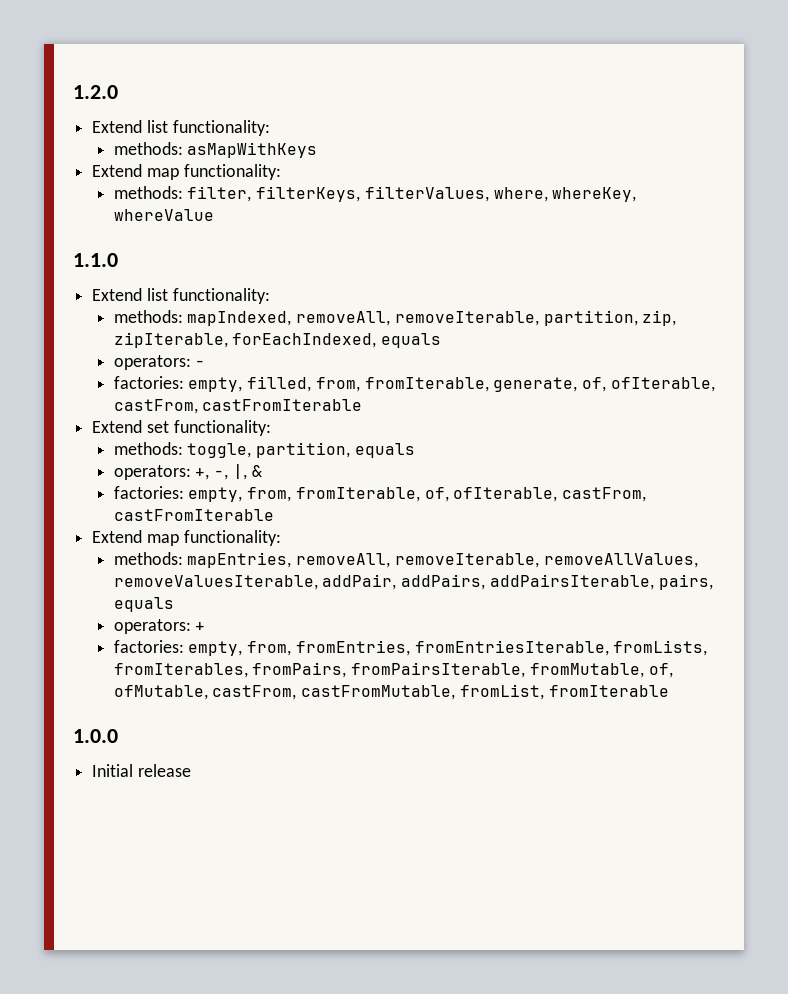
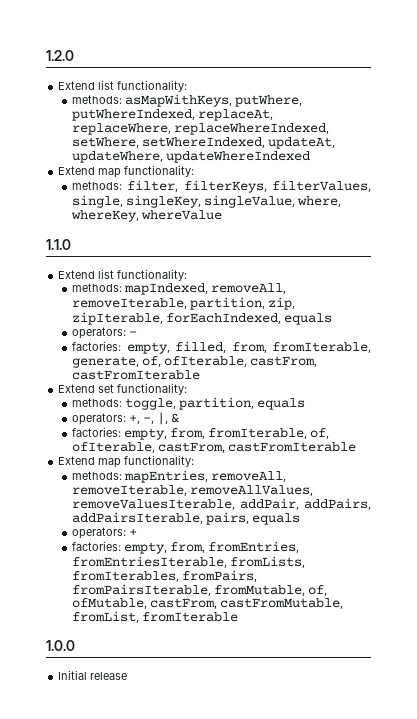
[187,142,318,158] asMapWithKeys -> [125,94,303,107] [72,109,274,121] [72,123,330,135] [72,137,336,149] [72,151,311,163] asMapWithKeys, putWhere, putWhereIndexed, replaceAt, replaceWhere, replaceWhereIndexed, setWhere, setWhereIndexed, updateAt, updateWhere, updateWhereIndexed
(489, 194) none -> [72,195,296,208] single, singleKey, singleValue,

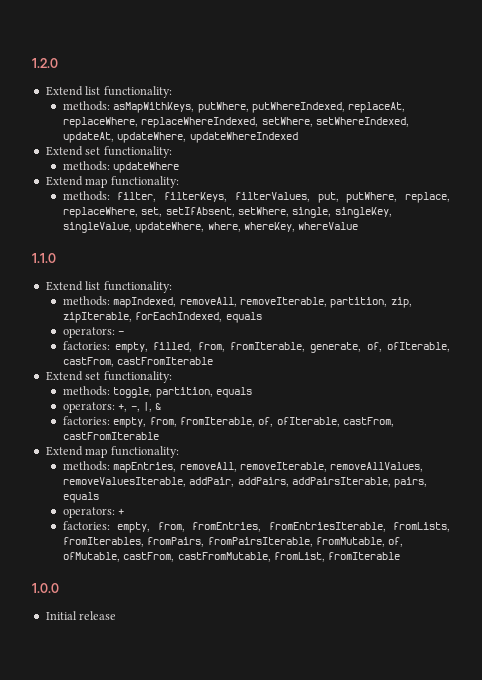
(311, 157) none -> [45,146,172,158] [62,161,180,173] // Extend set functionality: // methods: updateWhere
(371, 186) none -> [317,192,450,203] [62,207,289,218] put, putWhere, replace, replaceWhere, set, setIfAbsent, setWhere,
(296, 201) none -> [135,222,205,233] updateWhere,

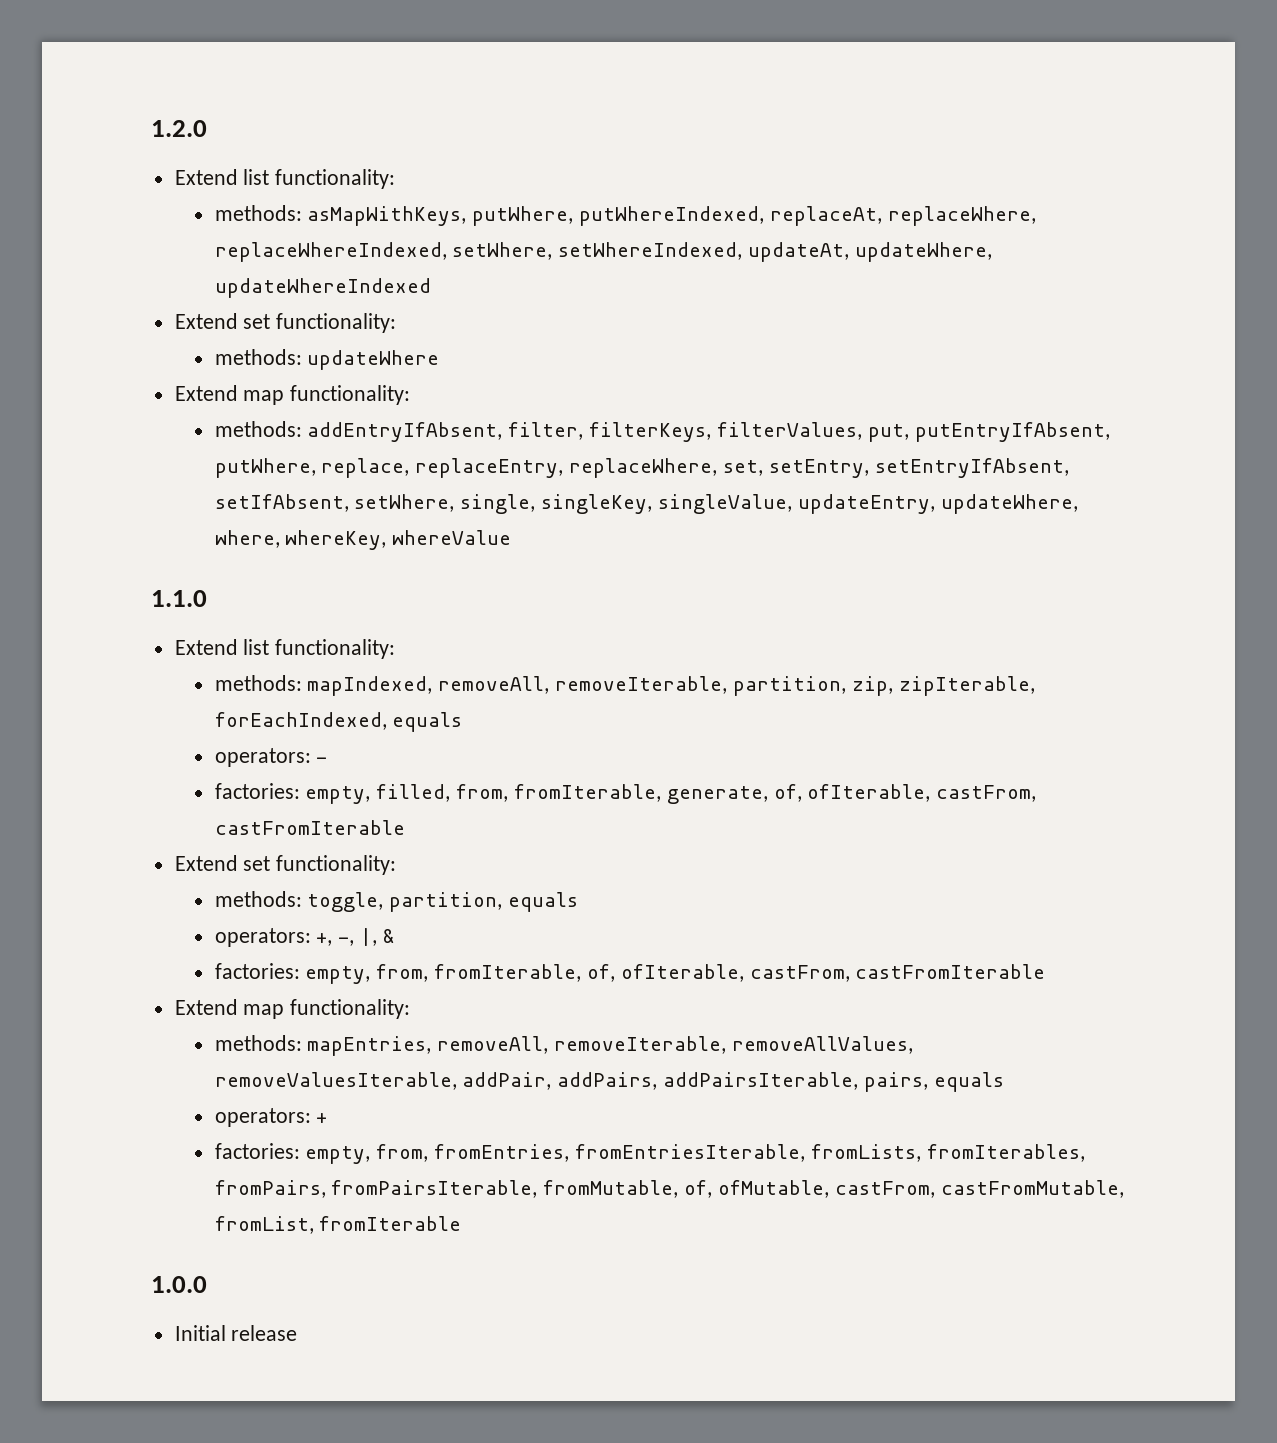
(110, 196) none -> [307,422,503,442] addEntryIfAbsent,
(339, 197) none -> [914,422,1110,442] putEntryIfAbsent,
(450, 197) none -> [415,458,564,478] replaceEntry,
(163, 212) none -> [768,458,1069,478] setEntry, setEntryIfAbsent,
(132, 227) none -> [797,494,935,514] updateEntry,

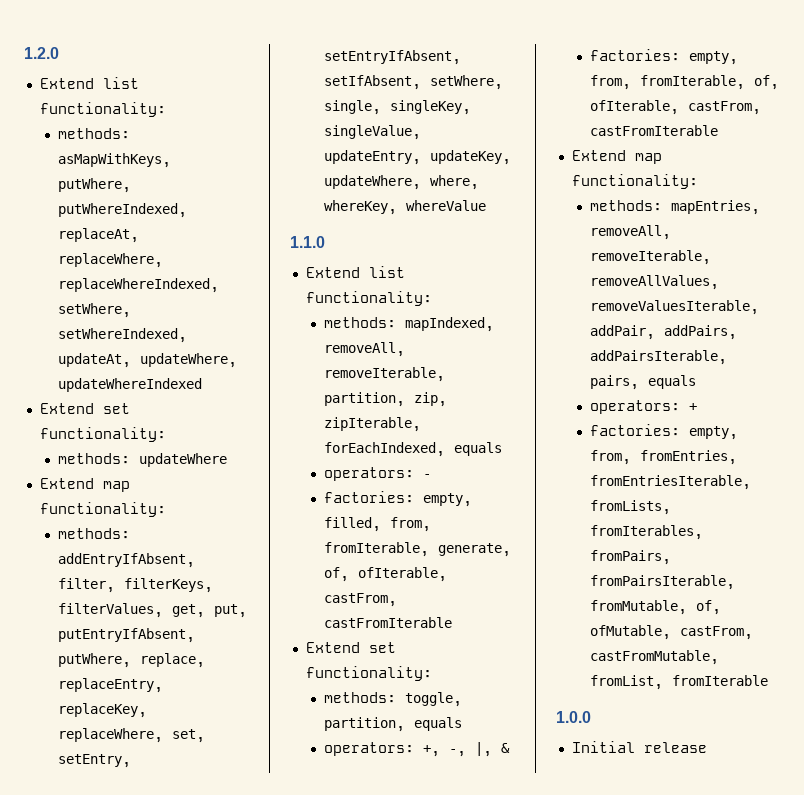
(862, 431) none -> [172,604,206,618] get,
(564, 468) none -> [58,703,148,718] replaceKey,
(935, 504) none -> [430,150,512,165] updateKey,

